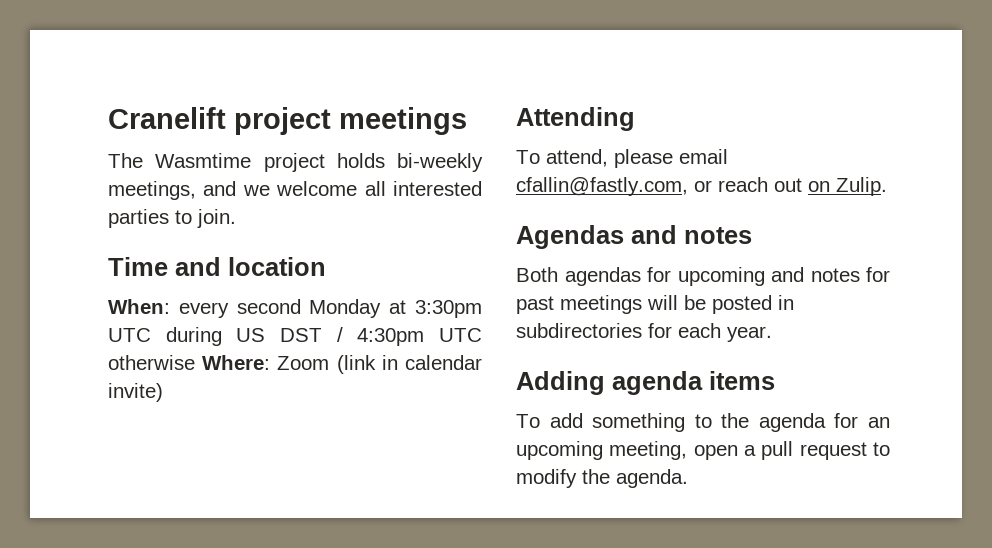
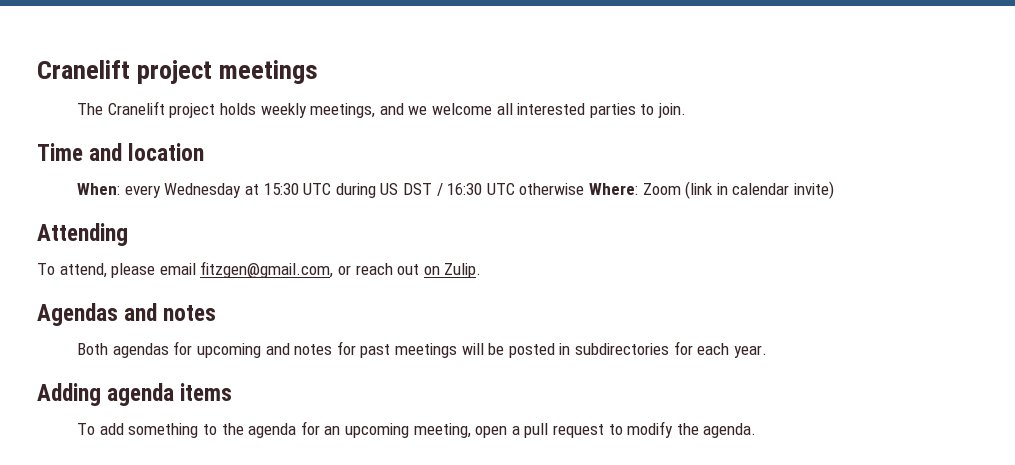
[155,153,252,168] Wasmtime -> [107,101,165,115] Cranelift
[397,153,483,172] bi-weekly -> [260,103,307,118] weekly
[236,299,482,318] second Monday at 3:30pm -> [164,183,299,198] Wednesday at 15:30
[357,328,425,346] 4:30pm -> [447,183,483,195] 16:30
[516,177,688,196] cfallin@fastly.com, -> [200,261,334,278] fitzgen@gmail.com,

